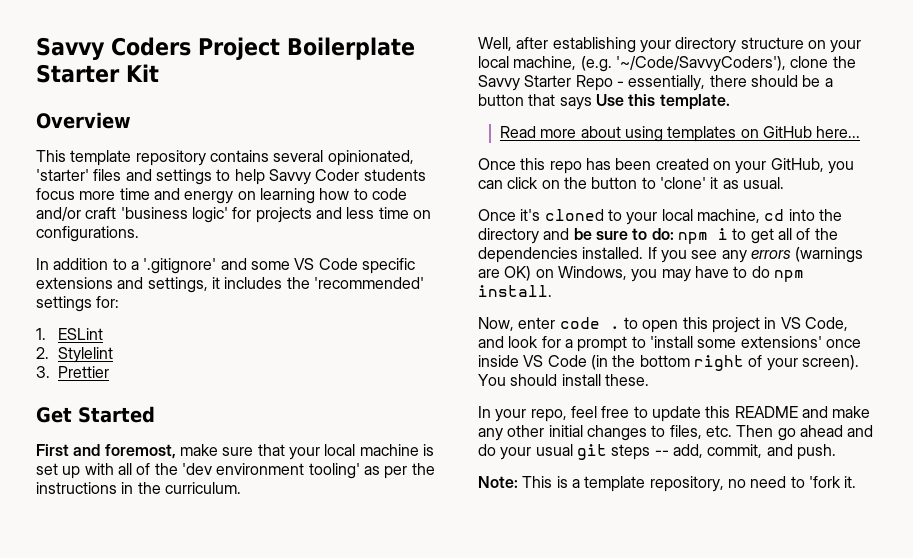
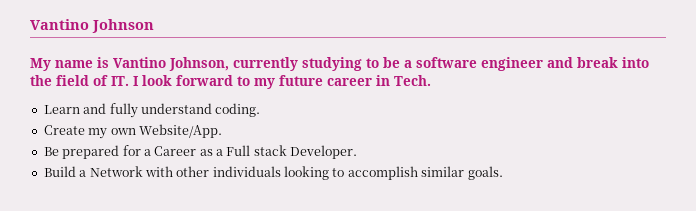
[36,37,415,60] [36,64,159,83] [36,112,131,129] [36,150,414,166] [36,169,426,185] [36,188,407,204] [36,207,431,223] [36,226,139,242] [36,258,415,274] [36,277,424,293] [36,296,120,312] [36,328,103,340] [36,347,113,363] [36,366,109,378] [36,406,155,423] [36,444,434,460] [36,463,435,479] [36,482,241,494] [478,37,862,53] [478,56,856,72] [478,75,833,91] [478,94,730,110] [499,126,861,142] [478,158,854,174] [478,177,784,189] [478,209,842,225] [478,228,838,244] [478,247,864,263] [478,266,804,282] [478,285,552,297] [478,317,848,333] [478,336,861,352] [478,355,859,371] [478,374,649,386] [478,406,871,422] [478,425,874,441] [478,444,836,460] [478,476,857,492] Savvy Coders Project Boilerplate Starter Kit // Overview // This template repository contains several opinionated, 'starter' files and settings to help Savvy Coder students focus more time and energy on learning how to code and/or craft 'business logic' for projects and less time on configurations. // In addition to a '.gitignore' and some VS Code specific extensions and settings, it includes the 'recommended' settings for: // 1. ESLint // 2. Stylelint // 3. Prettier // Get Started // First and foremost, make sure that your local machine is set up with all of the 'dev environment tooling' as per the instructions in the curriculum. // Well, after establishing your directory structure on your local machine, (e.g. '~/Code/SavvyCoders'), clone the Savvy Starter Repo - essentially, there should be a button that says Use this template. // Read more about using templates on GitHub here... // Once this repo has been created on your GitHub, you can click on the button to 'clone' it as usual. // Once it's cloned to your local machine, cd into the directory and be sure to do: npm i to get all of the dependencies installed. If you see any errors (warnings are OK) on Windows, you may have to do npm install. // Now, enter code . to open this project in VS Code, and look for a prompt to 'install some extensions' once inside VS Code (in the bottom right of your screen). You should install these. // In your repo, feel free to update this README and make any other initial changes to files, etc. Then go ahead and do your usual git steps -- add, commit, and push. // Note: This is a template repository, no need to 'fork it. -> [30,19,154,33] [30,57,649,71] [30,75,431,89] [43,103,261,118] [43,124,222,139] [43,145,358,159] [43,166,503,180] Vantino Johnson // My name is Vantino Johnson, currently studying to be a software engineer and break into the field of IT. I look forward to my future career in Tech. // Learn and fully understand coding. // Create my own Website/App. // Be prepared for a Career as a Full stack Developer. // Build a Network with other individuals looking to accomplish similar goals.

